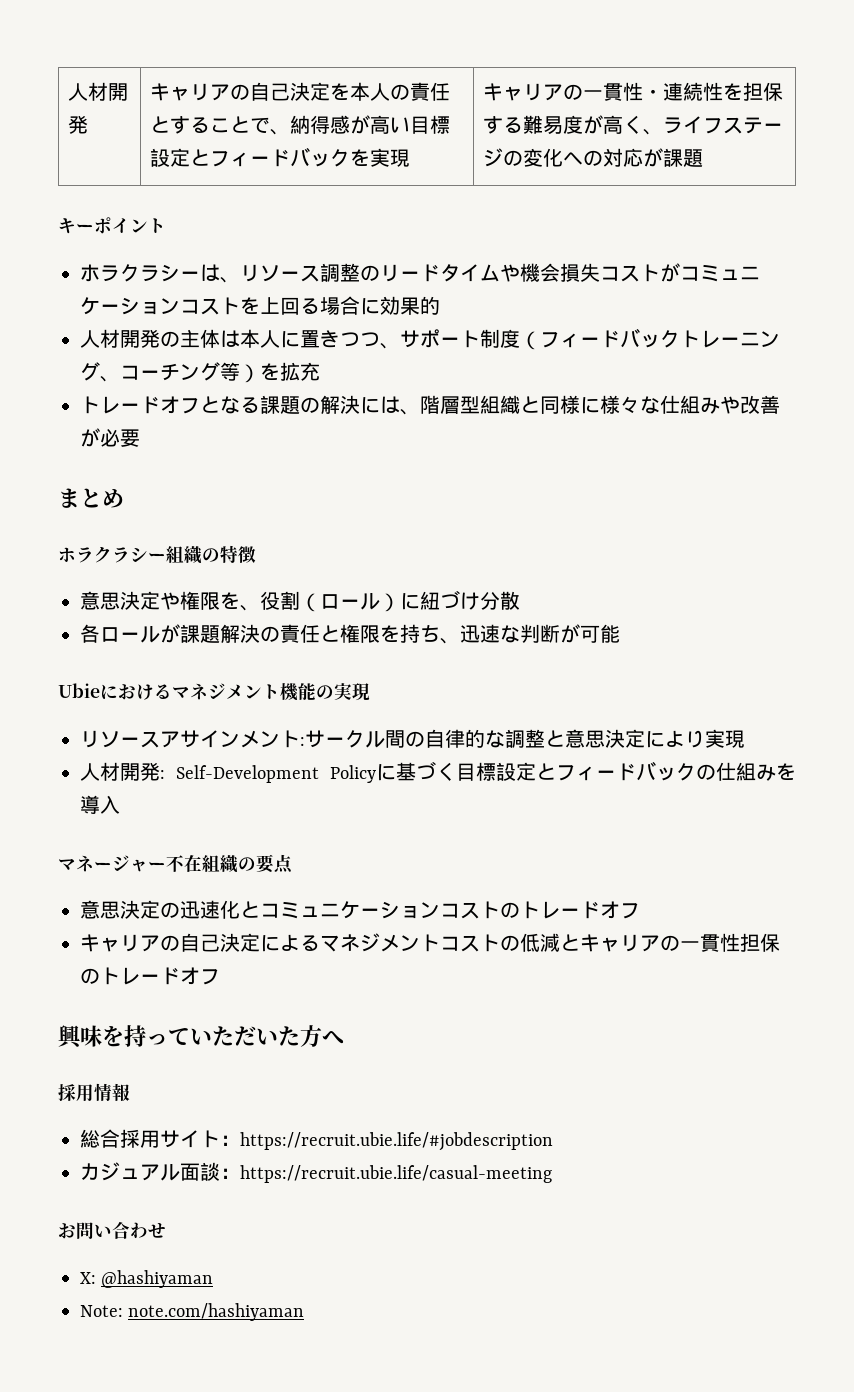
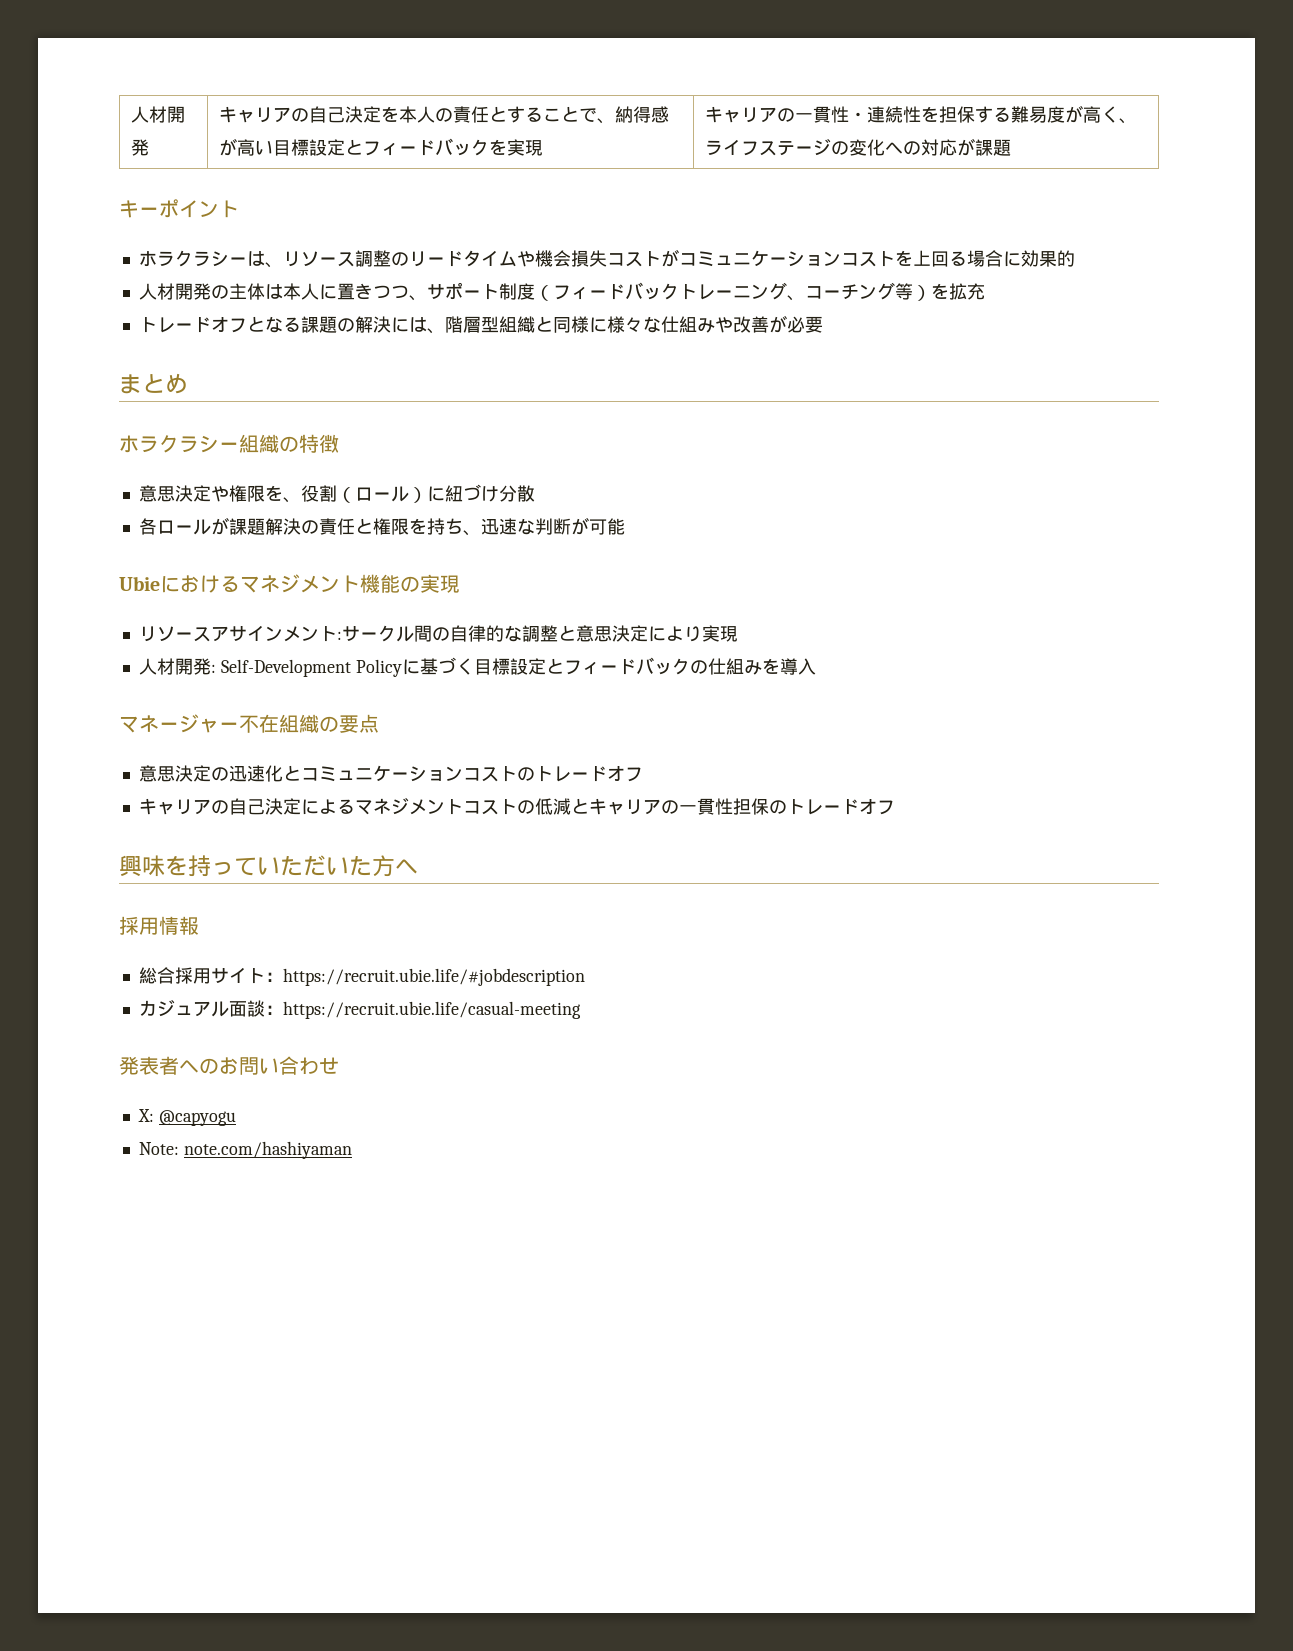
(552, 1174) none -> [119,1056,219,1075] 発表者への
[101,1270,214,1288] @hashiyaman -> [158,1110,236,1126] @capyogu

